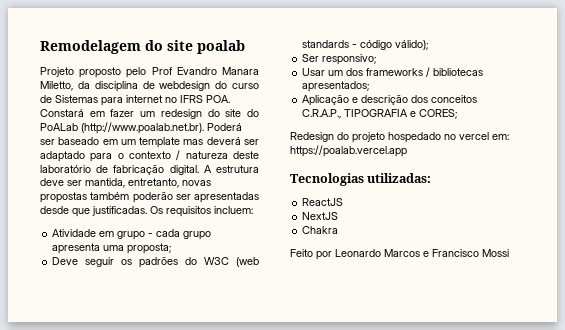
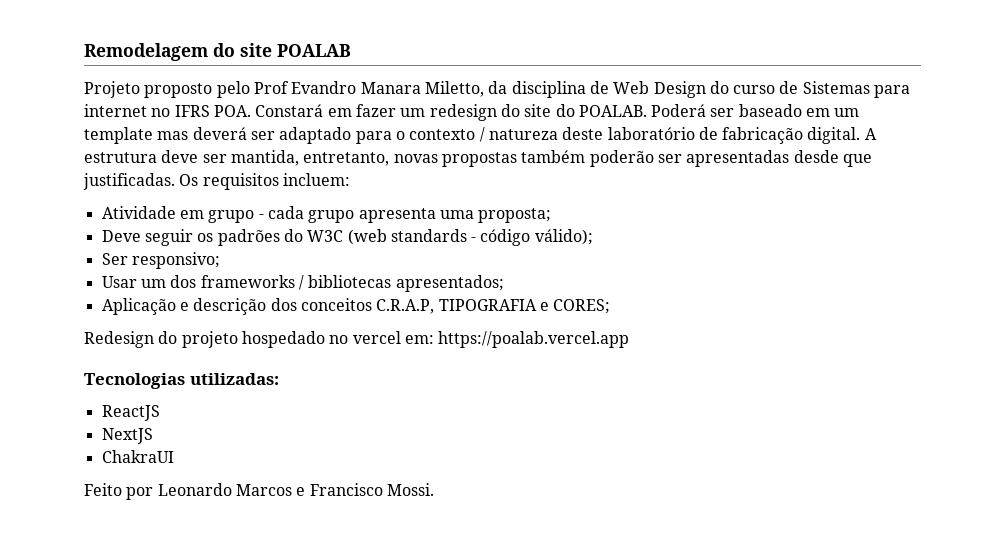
[197,40,245,54] poalab -> [277,44,351,57] POALAB
[159,81,211,91] webdesign -> [613,81,706,98] Web Design
[40,122,204,134] PoALab (http://www.poalab.net.br). -> [578,105,647,117] POALAB.
[302,109,342,119] C.R.A.P., -> [376,299,435,314] C.R.A.P,
[302,226,339,234] Chakra -> [101,450,174,463] ChakraUI
[482,249,509,257] Mossi -> [386,483,434,496] Mossi.

